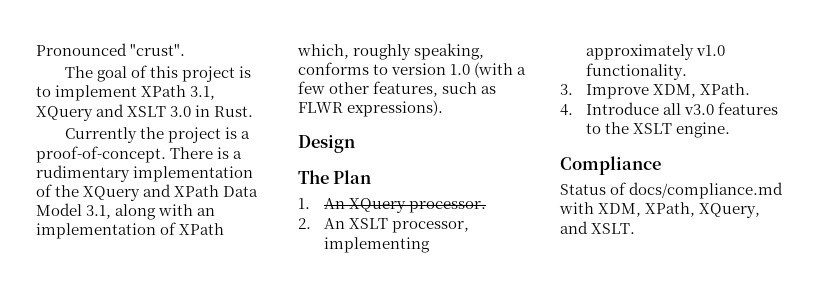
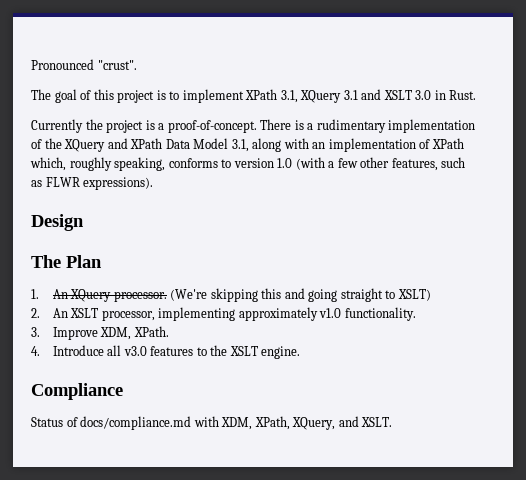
(93, 113) none -> [343,90,358,100] 3.1
(487, 207) none -> [170,288,431,302] (We're skipping this and going straight to XSLT)

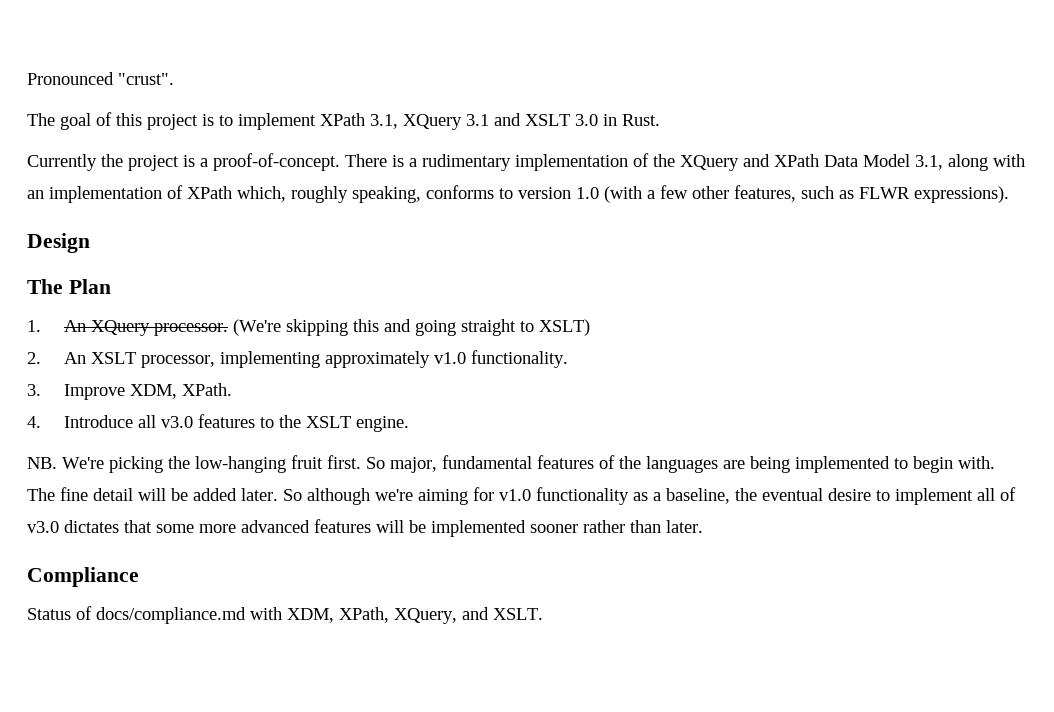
(301, 352) none -> [27,455,995,473] [27,487,1016,505] [27,519,703,537] // NB. We're picking the low-hanging fruit first. So major, fundamental features of the languages are being implemented to begin with. The fine detail will be added later. So although we're aiming for v1.0 functionality as a baseline, the eventual desire to implement all of v3.0 dictates that some more advanced features will be implemented sooner rather than later.

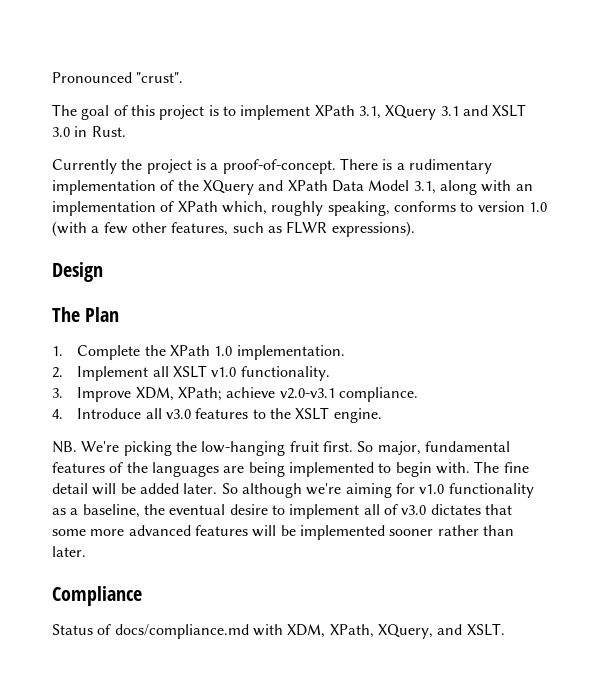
[63,319,590,336] [27,351,430,368] An XQuery processor. (We're skipping this and going straight to XSLT) // 2. An XSLT processor, implementing approximately -> [77,345,345,360] [52,365,208,381] Complete the XPath 1.0 implementation. // 2. Implement all XSLT
[181,383,232,396] XPath. -> [178,387,419,402] XPath; achieve v2.0-v3.1 compliance.

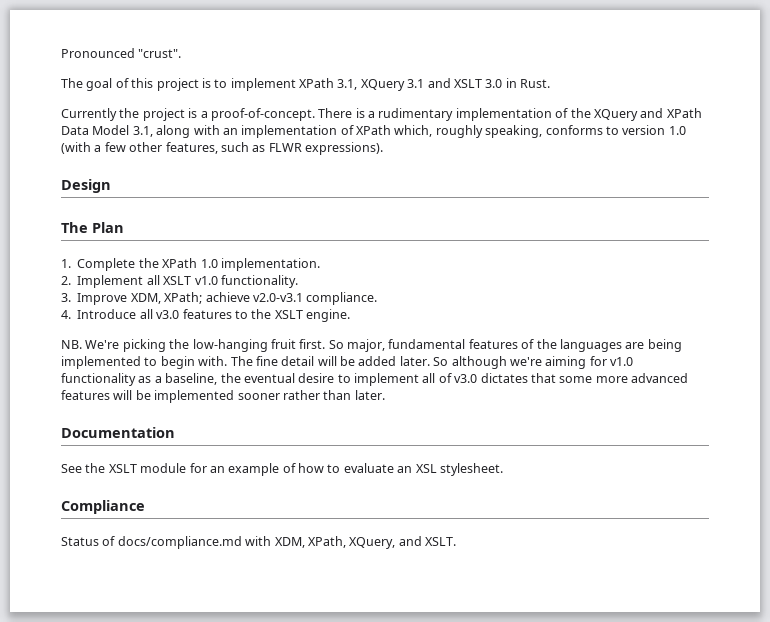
(86, 551) none -> [61,427,175,438] [61,463,503,476] // Documentation // See the XSLT module for an example of how to evaluate an XSL stylesheet.

